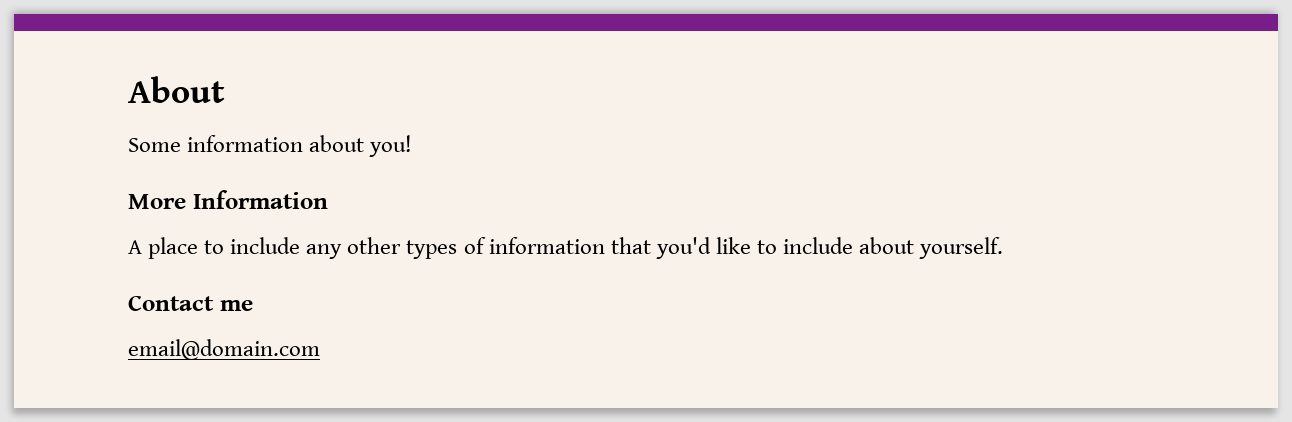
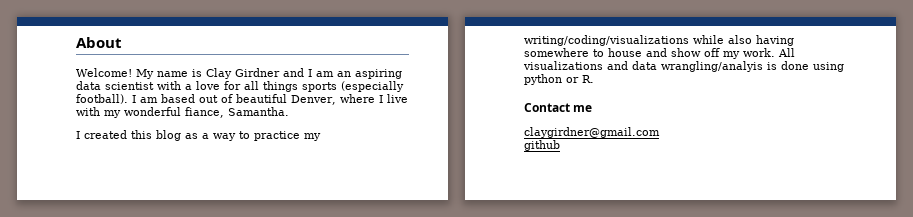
[128,135,413,157] [128,190,328,209] [128,237,1004,259] Some information about you! // More Information // A place to include any other types of information that you'd like to include about yourself. -> [76,68,402,79] [76,81,404,92] [76,94,408,105] [76,107,289,118] [76,130,321,141] [524,35,794,46] [524,48,795,59] [523,61,844,72] [524,74,594,85] Welcome! My name is Clay Girdner and I am an aspiring data scientist with a love for all things sports (especially football). I am based out of beautiful Denver, where I live with my wonderful fiance, Samantha. // I created this blog as a way to practice my writing/coding/visualizations while also having somewhere to house and show off my work. All visualizations and data wrangling/analyis is done using python or R.
[128,339,320,360] email@domain.com -> [524,127,660,138] [524,140,560,151] claygirdner@gmail.com // github

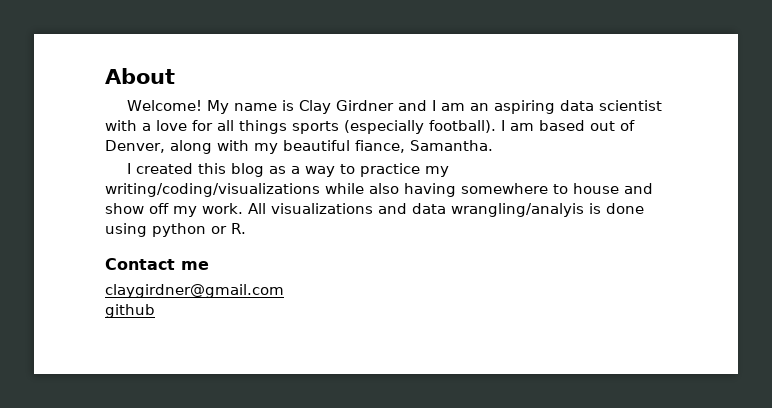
[236,94,408,105] beautiful Denver, where I live -> [105,140,212,154] Denver, along
[124,107,181,116] wonderful -> [283,140,350,151] beautiful

